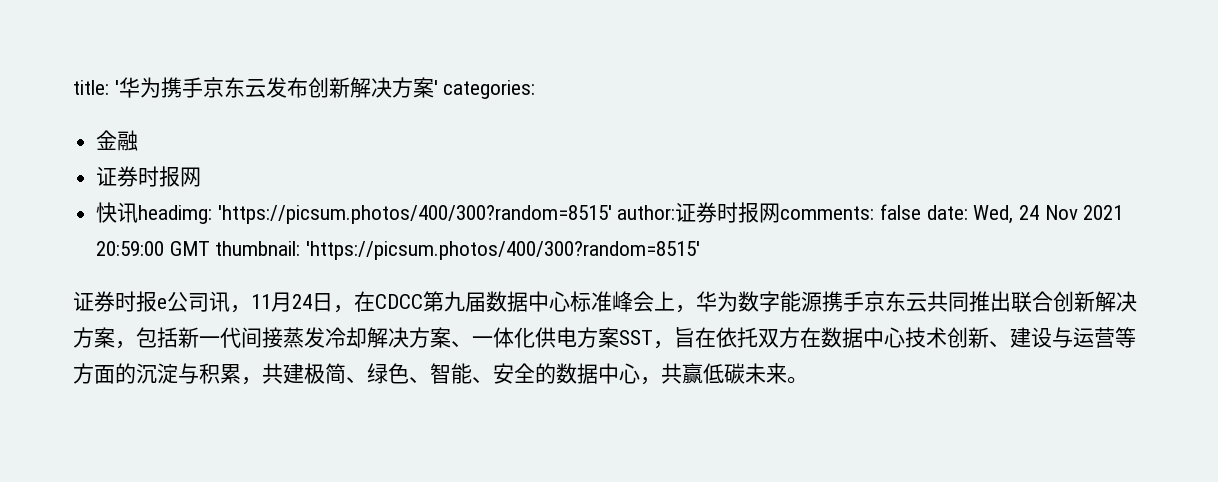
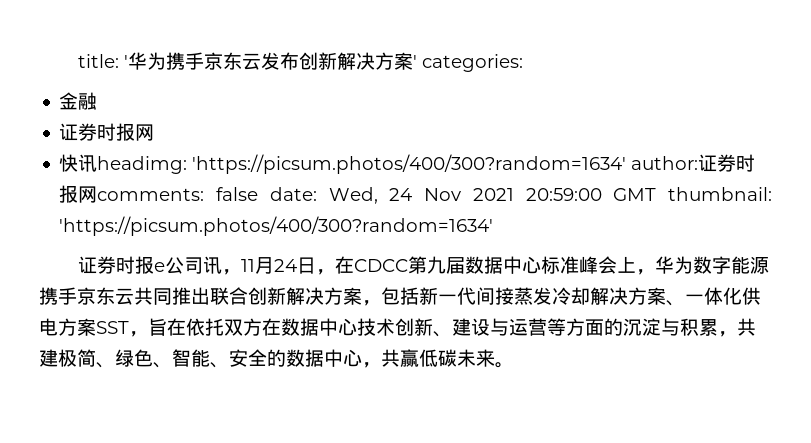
[217,205,612,224] 'https://picsum.photos/400/300?random=8515' -> [192,154,627,174] 'https://picsum.photos/400/300?random=1634'
[306,241,701,260] 'https://picsum.photos/400/300?random=8515' -> [59,216,494,236] 'https://picsum.photos/400/300?random=1634'

